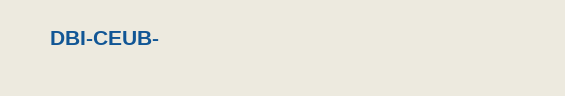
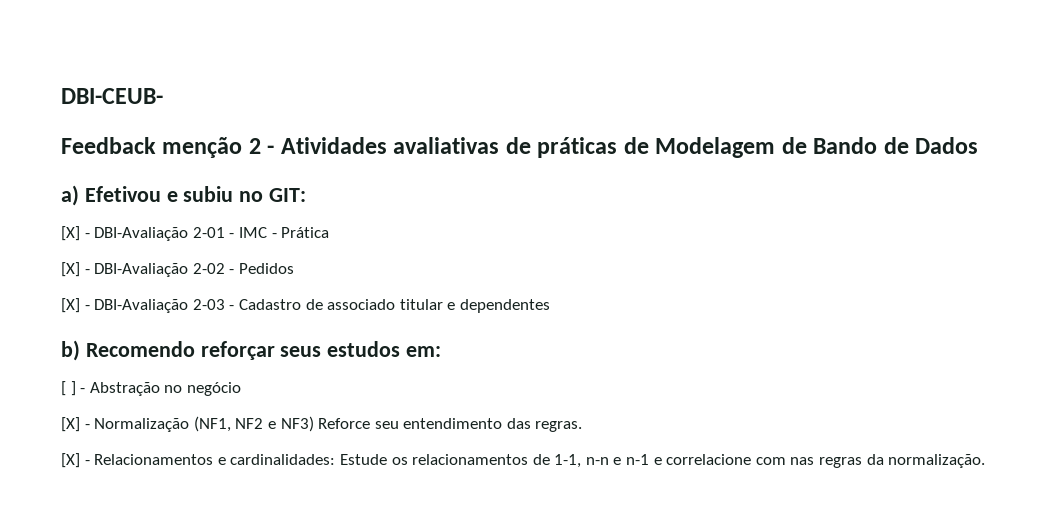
(159, 38) none -> [61,137,979,158] [61,185,307,206] [61,226,330,241] [61,262,294,277] [61,298,550,313] [61,340,442,361] [61,381,241,396] [61,416,583,432] [61,453,986,468] // Feedback menção 2 - Atividades avaliativas de práticas de Modelagem de Bando de Dados // a) Efetivou e subiu no GIT: // [X] - DBI-Avaliação 2-01 - IMC - Prática // [X] - DBI-Avaliação 2-02 - Pedidos // [X] - DBI-Avaliação 2-03 - Cadastro de associado titular e dependentes // b) Recomendo reforçar seus estudos em: // [ ] - Abstração no negócio // [X] - Normalização (NF1, NF2 e NF3) Reforce seu entendimento das regras. // [X] - Relacionamentos e cardinalidades: Estude os relacionamentos de 1-1, n-n e n-1 e correlacione com nas regras da normalização.

